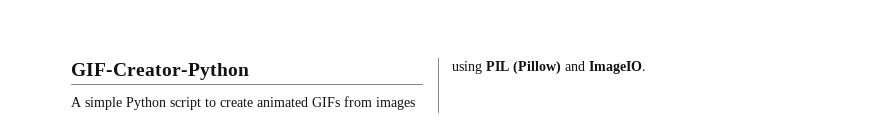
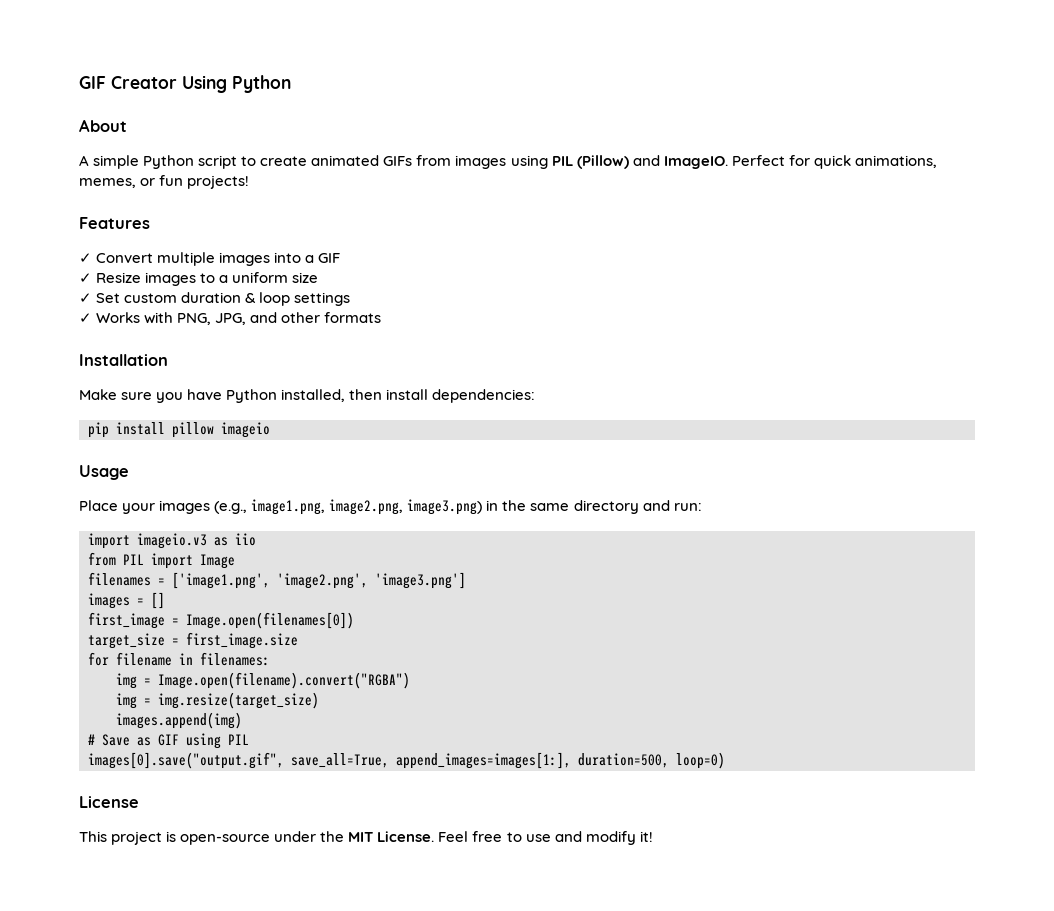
[71,63,249,80] GIF-Creator-Python -> [79,75,291,93] [79,119,127,132] GIF Creator Using Python // About
(646, 67) none -> [731,155,937,169] [79,175,250,189] [79,217,150,229] [79,252,341,266] [79,272,319,286] [79,292,351,306] [79,312,382,325] [79,354,168,366] [79,389,536,403] [88,422,270,438] [79,465,129,480] [79,499,702,515] [88,533,256,549] [88,552,235,569] [88,572,466,589] [88,592,165,609] [88,612,354,629] [88,632,298,649] [88,652,270,666] [116,672,410,689] [116,692,319,709] [116,712,242,729] [88,733,249,749] [88,752,725,769] [79,796,139,808] [79,831,653,845] Perfect for quick animations, memes, or fun projects! // Features // ✓ Convert multiple images into a GIF // ✓ Resize images to a uniform size // ✓ Set custom duration & loop settings // ✓ Works with PNG, JPG, and other formats // Installation // Make sure you have Python installed, then install dependencies: // pip install pillow imageio // Usage // Place your images (e.g., image1.png, image2.png, image3.png) in the same directory and run: // import imageio.v3 as iio // from PIL import Image // filenames = ['image1.png', 'image2.png', 'image3.png'] // images = [] // first_image = Image.open(filenames[0]) // target_size = first_image.size // for filename in filenames: // img = Image.open(filename).convert("RGBA") // img = img.resize(target_size) // images.append(img) // # Save as GIF using PIL // images[0].save("output.gif", save_all=True, append_images=images[1:], duration=500, loop=0) // License // This project is open-source under the MIT License. Feel free to use and modify it!

